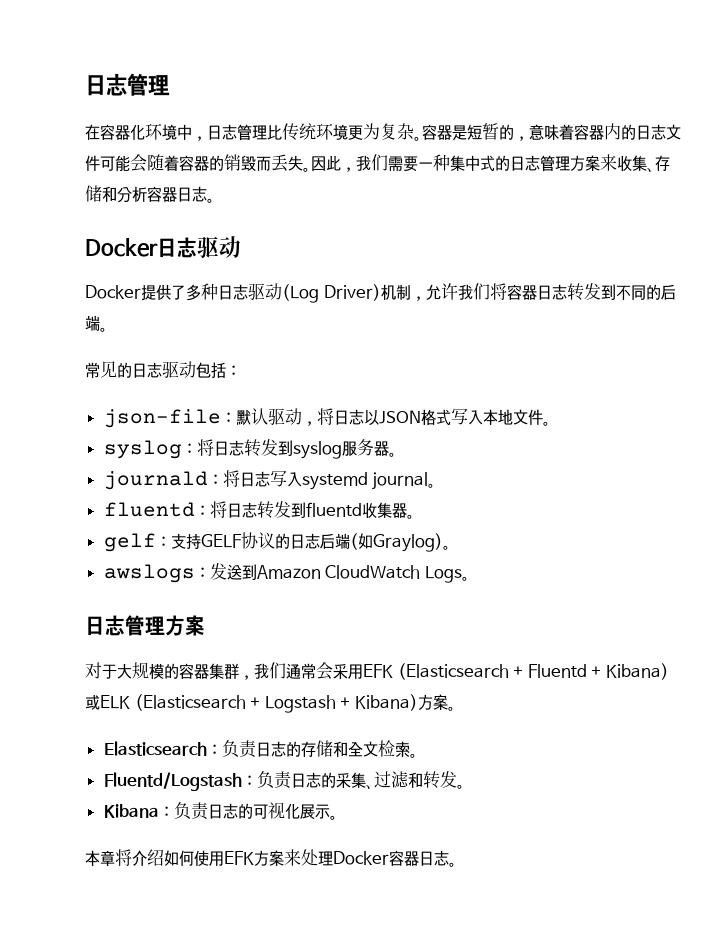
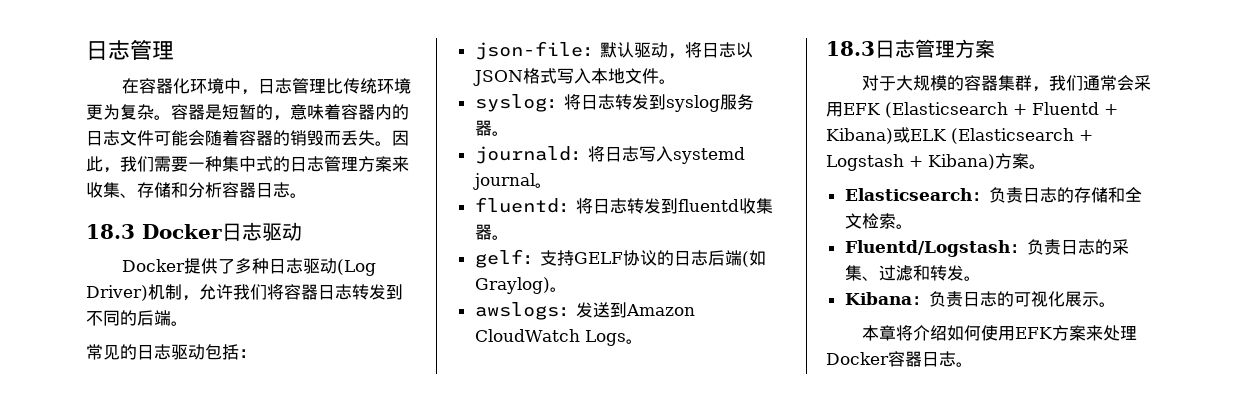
(215, 200) none -> [86,224,135,239] 18.3
(470, 578) none -> [826,41,875,56] 18.3

